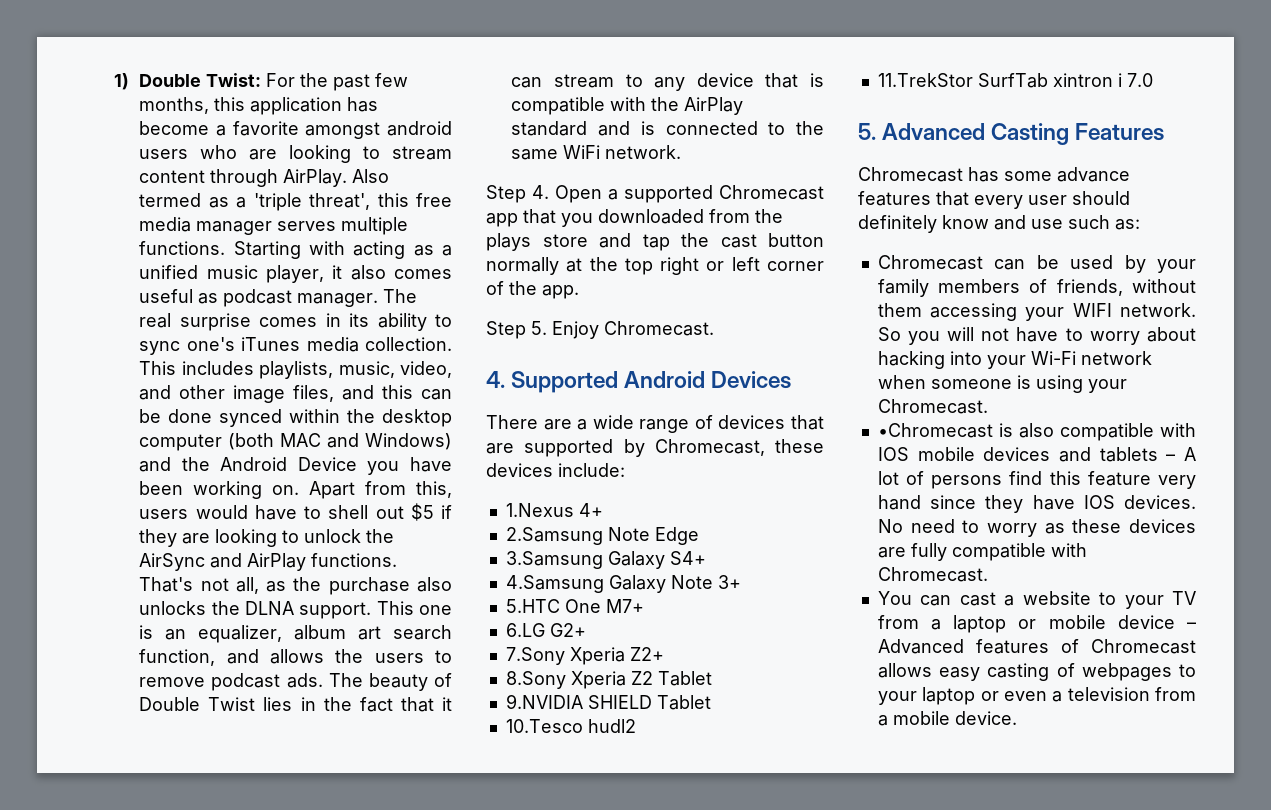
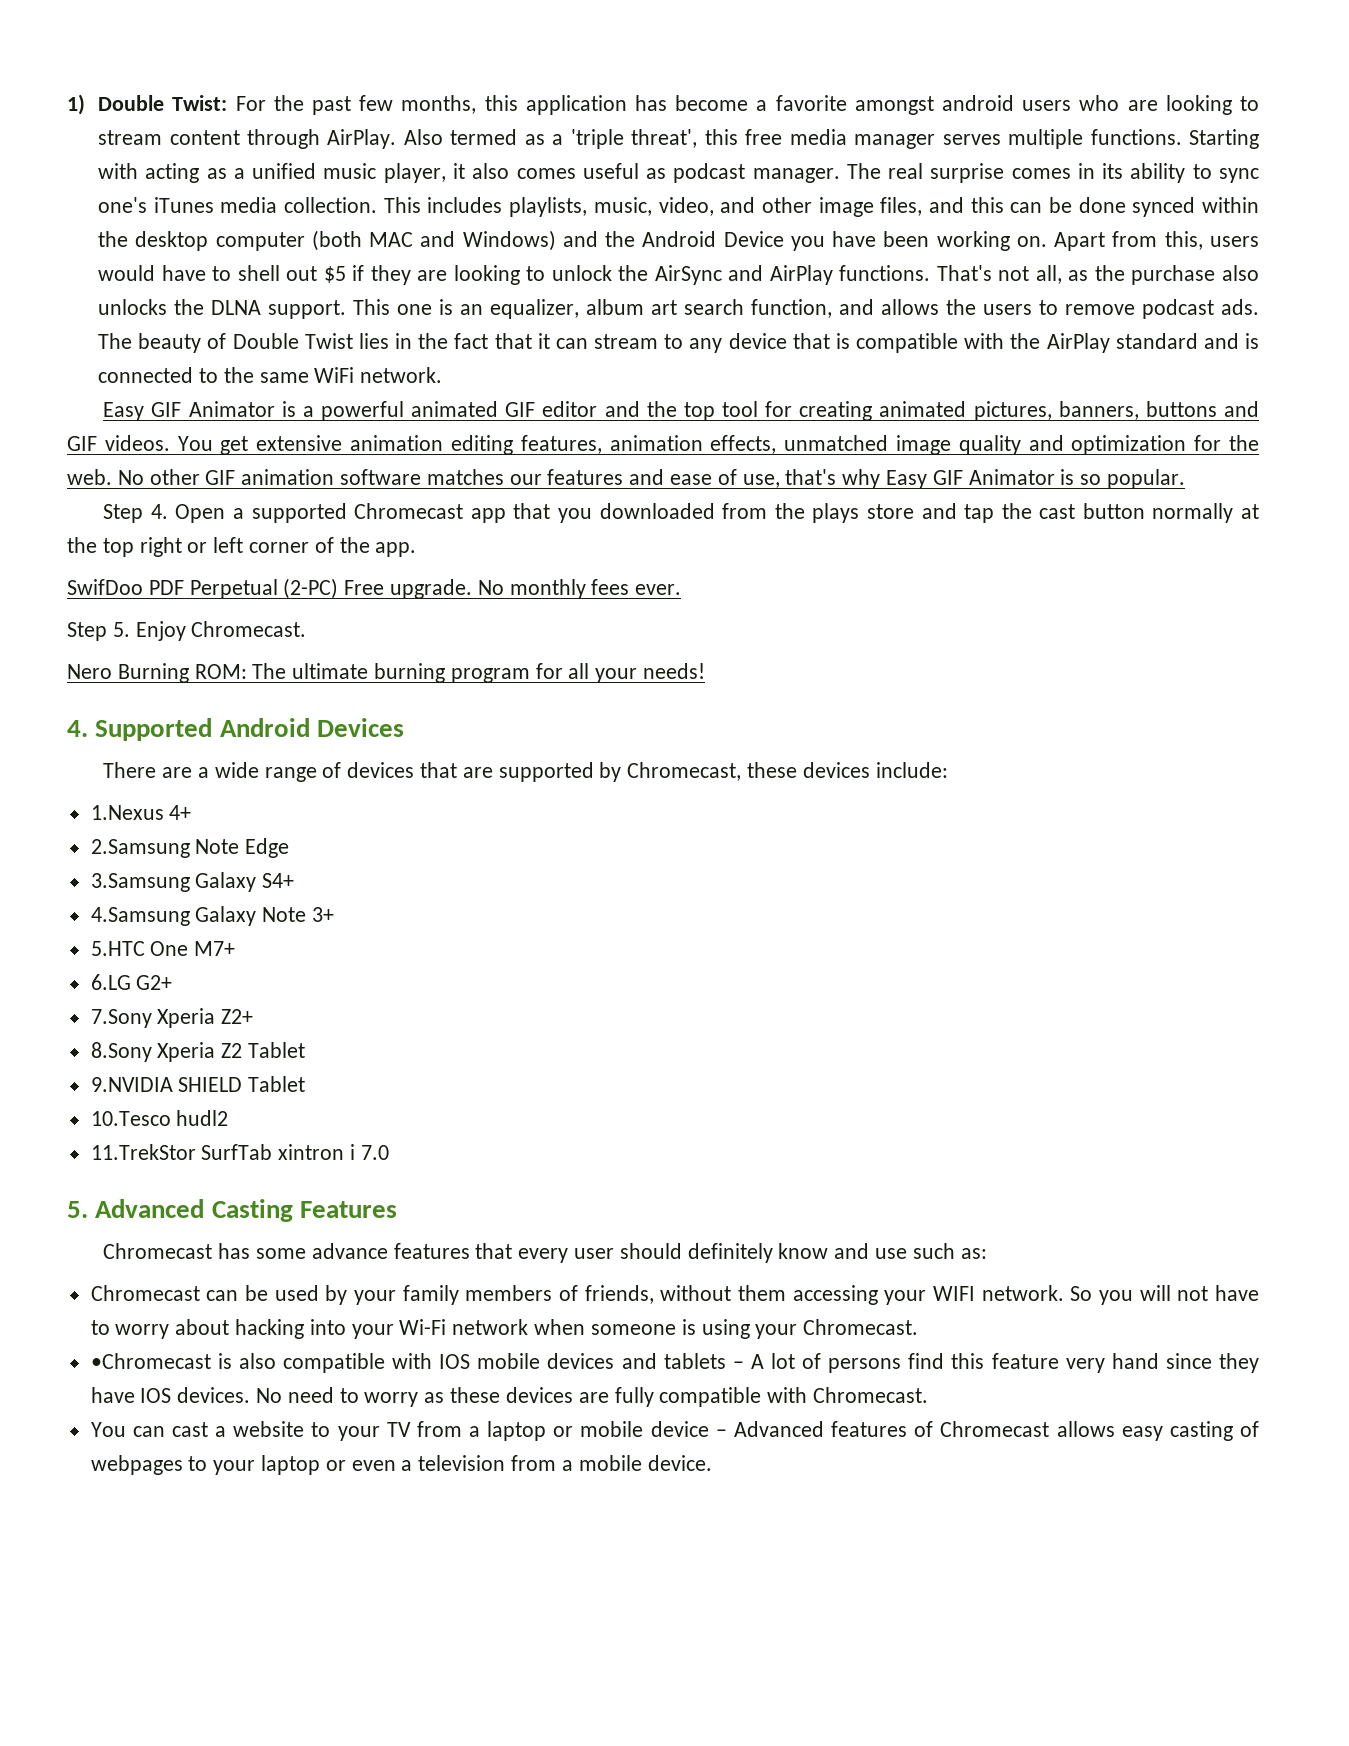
(682, 152) none -> [103,401,1259,421] [67,435,1259,455] [67,469,1186,489] // Easy GIF Animator is a powerful animated GIF editor and the top tool for creating animated pictures, banners, buttons and GIF videos. You get extensive animation editing features, animation effects, unmatched image quality and optimization for the web. No other GIF animation software matches our features and ease of use, that's why Easy GIF Animator is so popular.
[486,321,714,339] Step 5. Enjoy Chromecast. -> [67,578,682,599] [67,621,307,641] [67,663,706,683] SwifDoo PDF Perpetual (2-PC) Free upgrade. No monthly fees ever. // Step 5. Enjoy Chromecast. // Nero Burning ROM: The ultimate burning program for all your needs!

